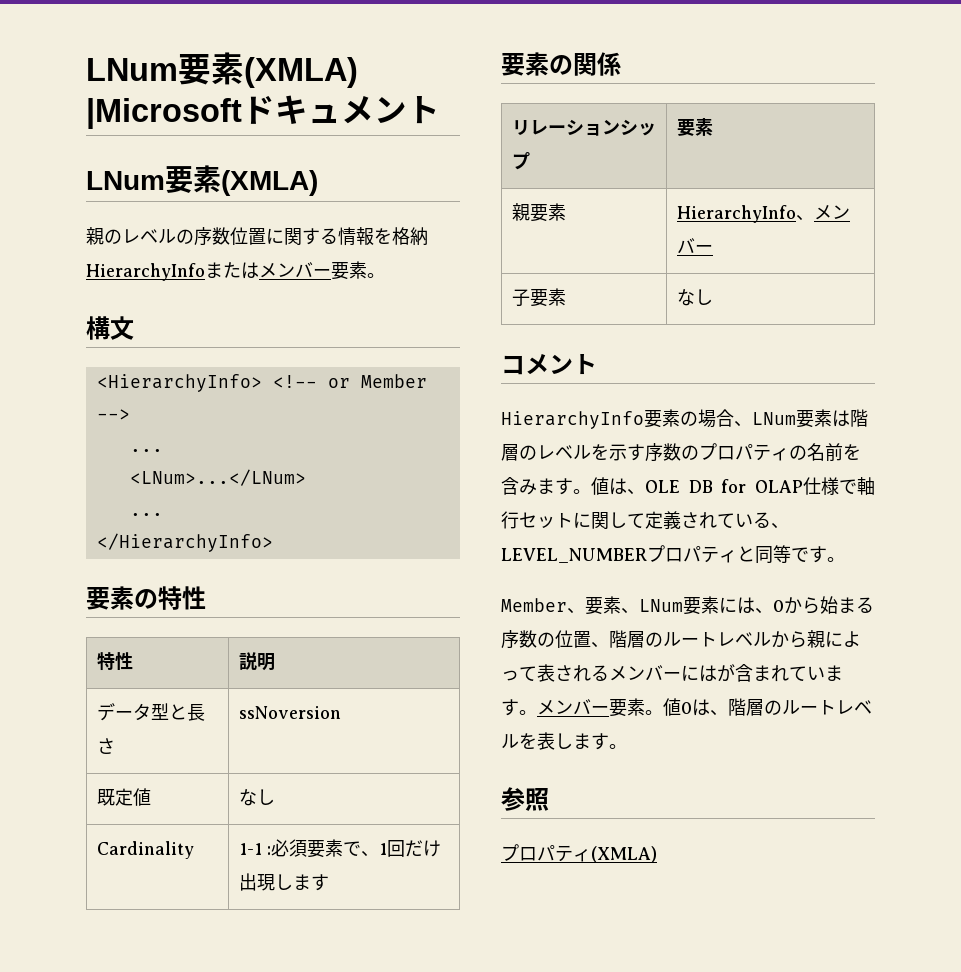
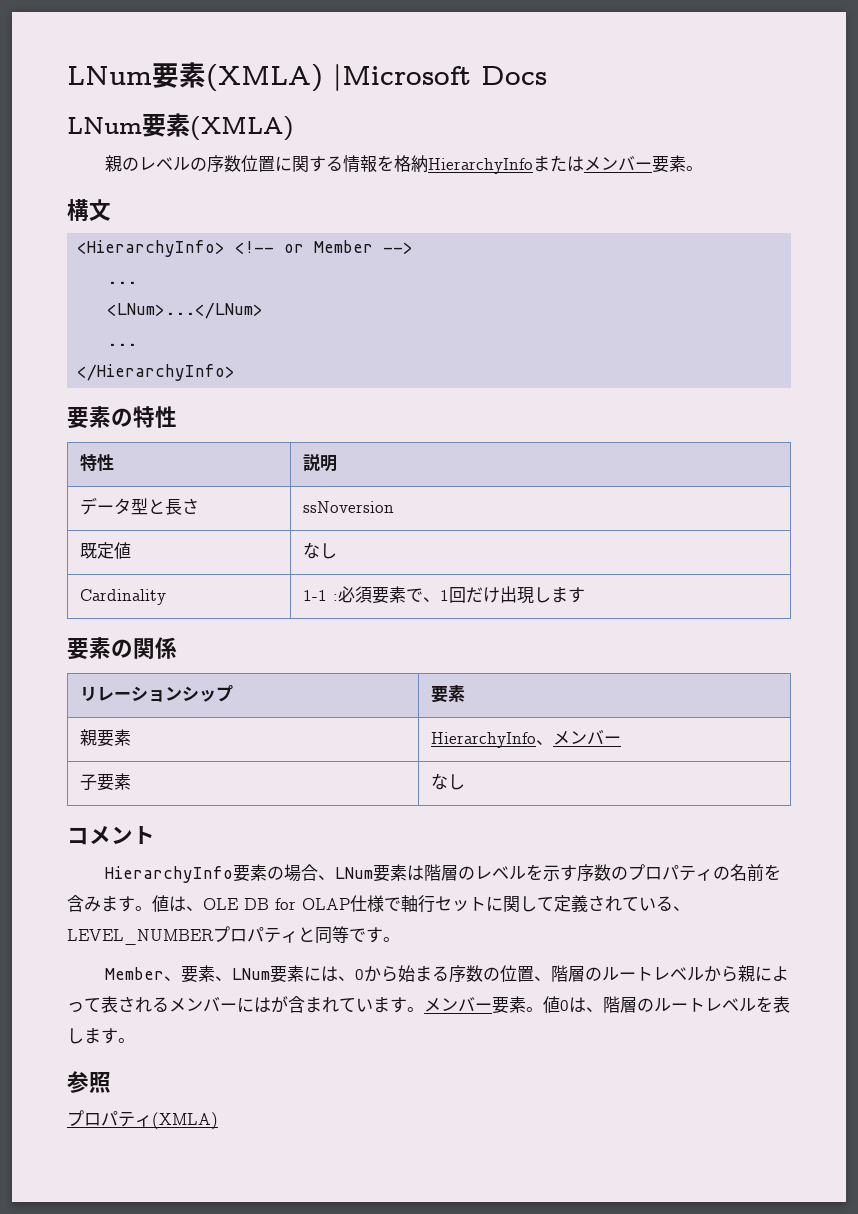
[242,95,440,124] ドキュメント -> [481,66,547,85] Docs

